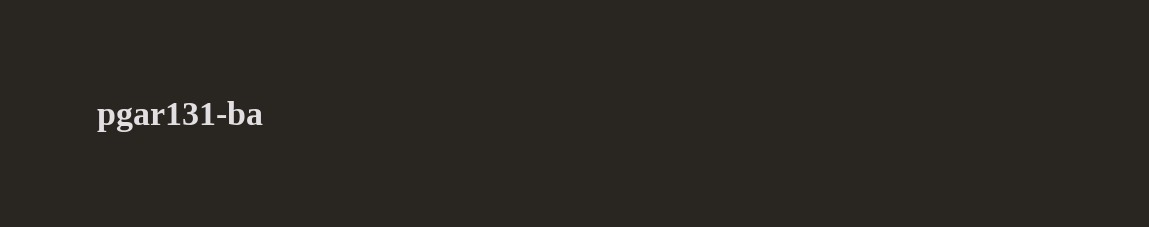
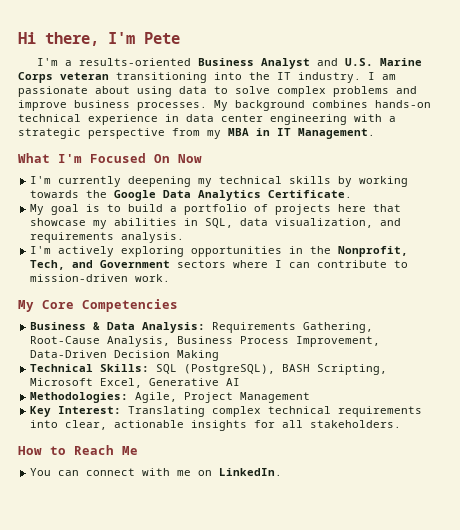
[97,101,263,132] pgar131-ba -> [18,32,180,46] [37,58,423,69] [18,72,396,83] [18,86,417,97] [18,100,431,111] [18,114,396,125] [18,128,375,139] [18,153,202,163] [30,176,409,187] [30,190,353,201] [30,204,402,215] [30,218,402,229] [30,232,185,243] [30,246,409,257] [30,260,409,270] [30,274,171,282] [18,299,178,312] [30,322,374,333] [30,336,381,347] [30,350,220,361] [30,364,388,375] [30,378,241,388] [30,392,311,403] [30,406,423,417] [30,420,402,431] [18,445,138,455] [30,468,283,476] Hi there, I'm Pete // I'm a results-oriented Business Analyst and U.S. Marine Corps veteran transitioning into the IT industry. I am passionate about using data to solve complex problems and improve business processes. My background combines hands-on technical experience in data center engineering with a strategic perspective from my MBA in IT Management. // What I'm Focused On Now // I'm currently deepening my technical skills by working towards the Google Data Analytics Certificate. // My goal is to build a portfolio of projects here that showcase my abilities in SQL, data visualization, and requirements analysis. // I'm actively exploring opportunities in the Nonprofit, Tech, and Government sectors where I can contribute to mission-driven work. // My Core Competencies // Business & Data Analysis: Requirements Gathering, Root-Cause Analysis, Business Process Improvement, Data-Driven Decision Making // Technical Skills: SQL (PostgreSQL), BASH Scripting, Microsoft Excel, Generative AI // Methodologies: Agile, Project Management // Key Interest: Translating complex technical requirements into clear, actionable insights for all stakeholders. // How to Reach Me // You can connect with me on LinkedIn.

